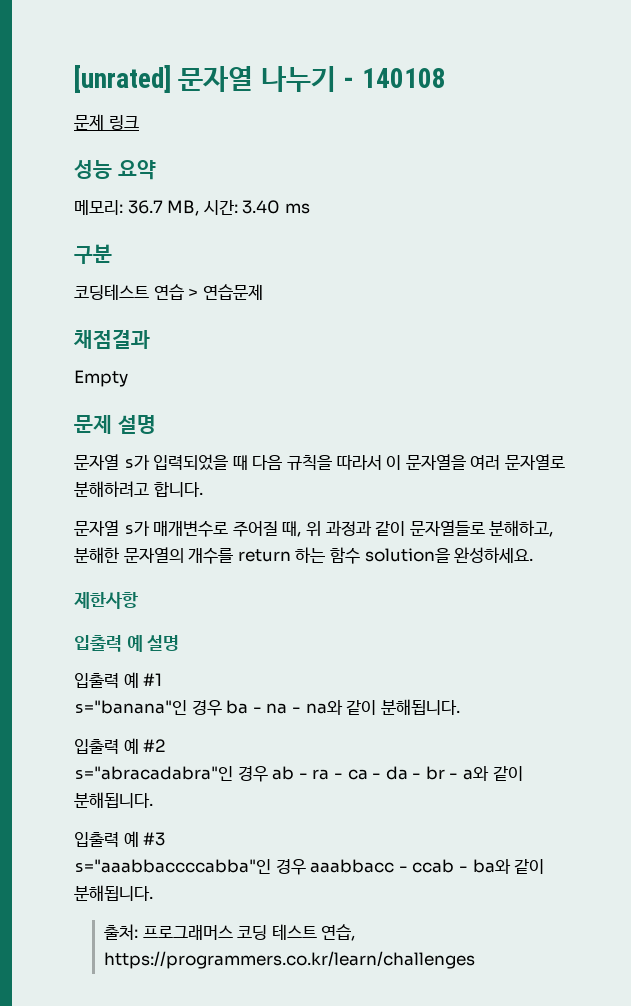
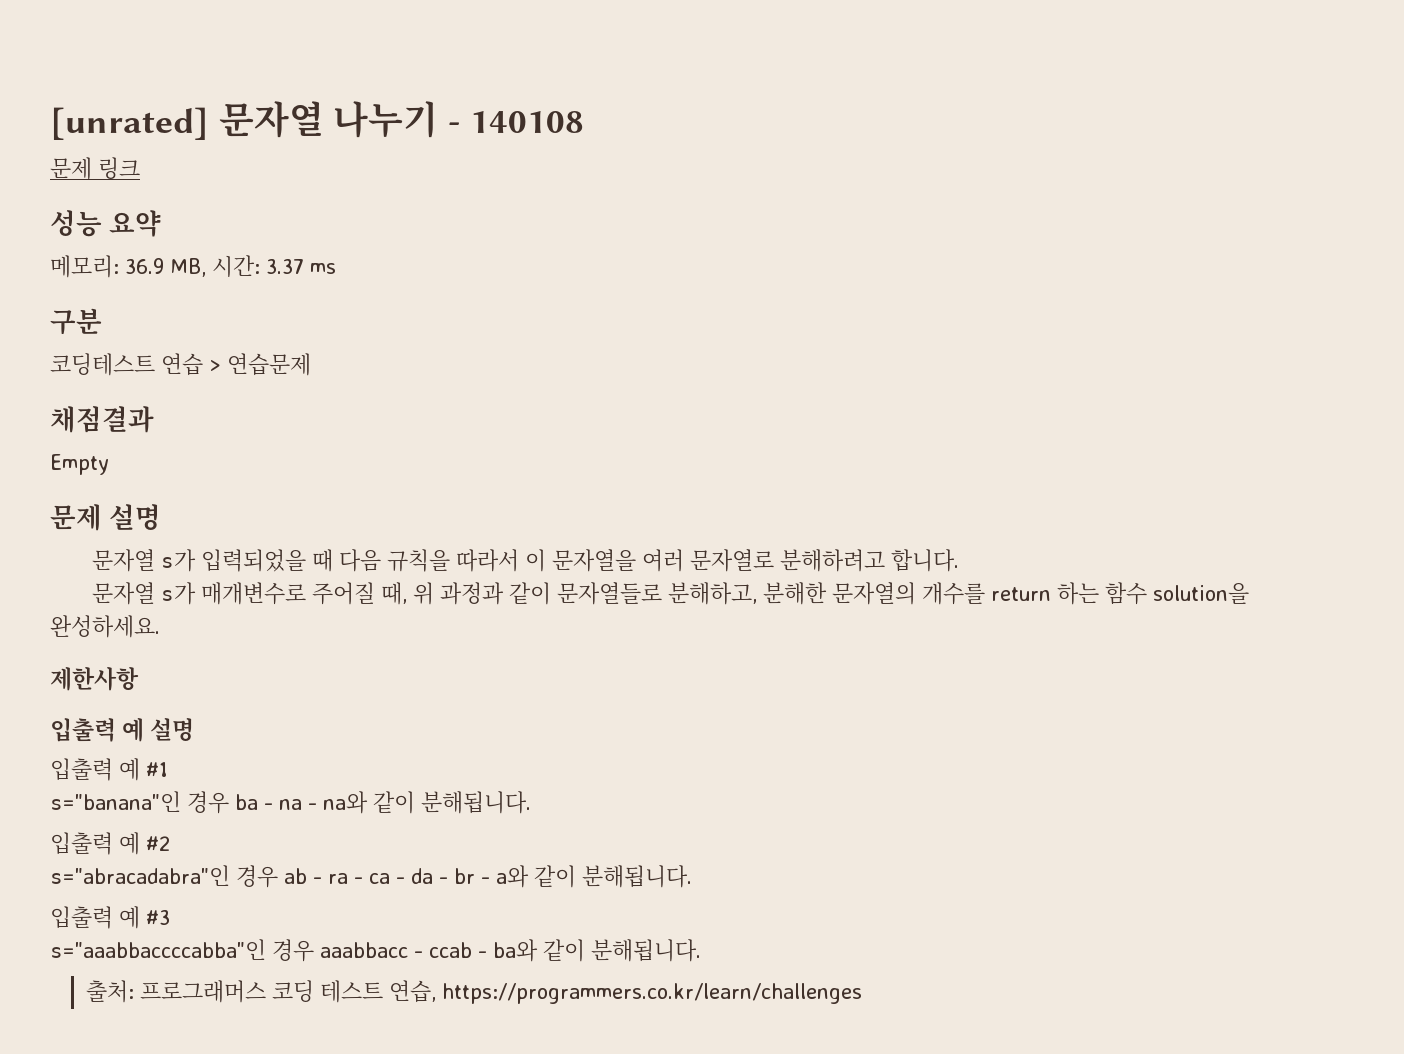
[127,200,163,214] 36.7 -> [125,258,164,274] 36.9
[242,200,281,214] 3.40 -> [266,259,304,274] 3.37

